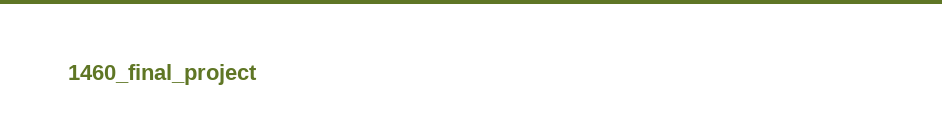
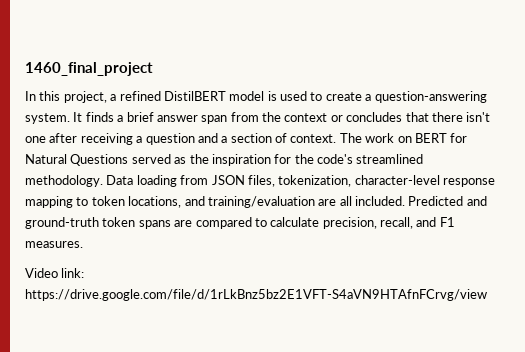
(257, 74) none -> [25,91,487,103] [25,112,491,124] [25,133,468,145] [25,154,424,166] [25,175,495,187] [25,196,487,208] [25,217,455,229] [25,241,83,248] [25,268,85,278] [25,289,487,301] // In this project, a refined DistilBERT model is used to create a question-answering system. It finds a brief answer span from the context or concludes that there isn't one after receiving a question and a section of context. The work on BERT for Natural Questions served as the inspiration for the code's streamlined methodology. Data loading from JSON files, tokenization, character-level response mapping to token locations, and training/evaluation are all included. Predicted and ground-truth token spans are compared to calculate precision, recall, and F1 measures. // Video link: https://drive.google.com/file/d/1rLkBnz5bz2E1VFT-S4aVN9HTAfnFCrvg/view

